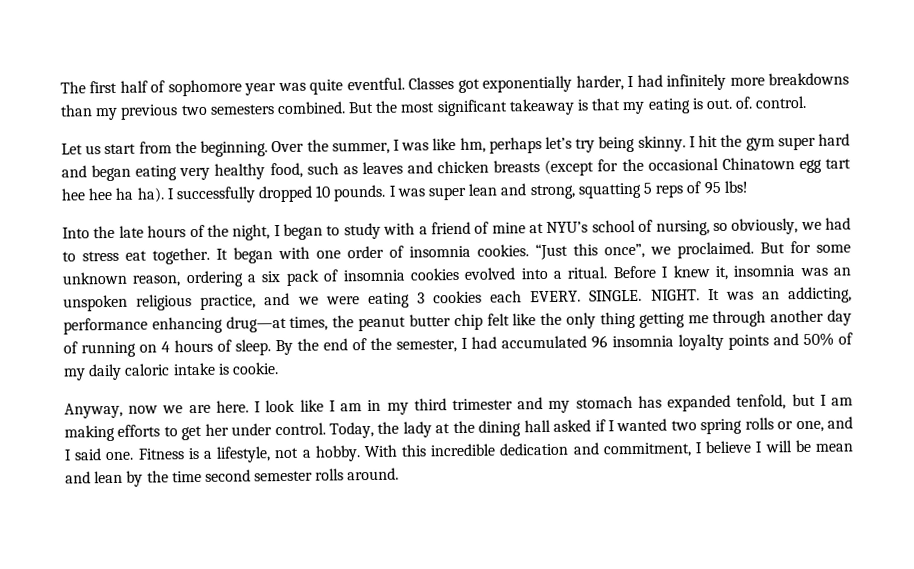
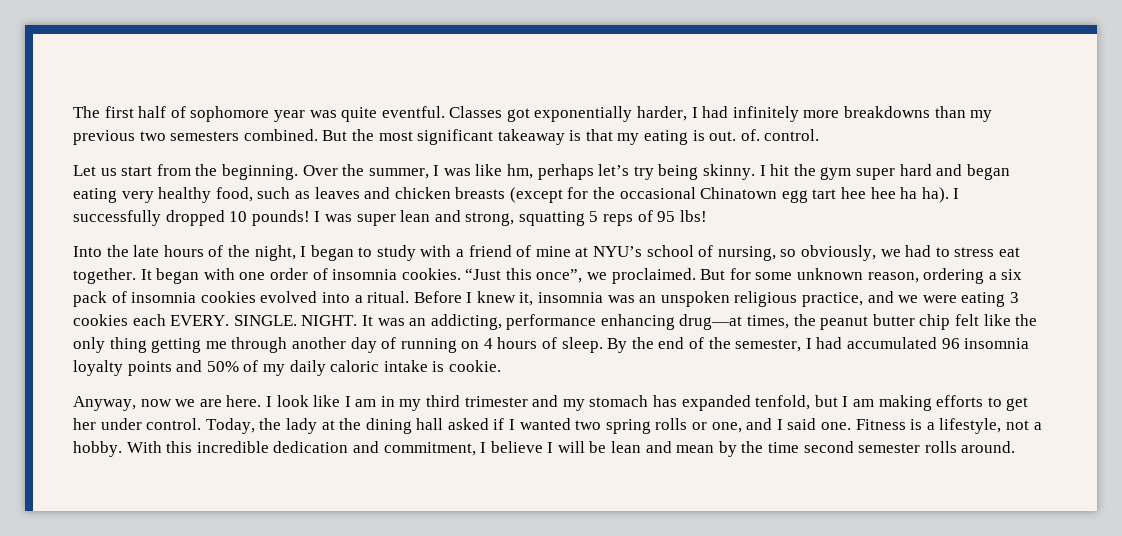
[333,184,387,202] pounds. -> [251,210,310,226] pounds!
[814,443,853,452] [65,470,124,484] mean and lean -> [611,441,715,453] lean and mean

